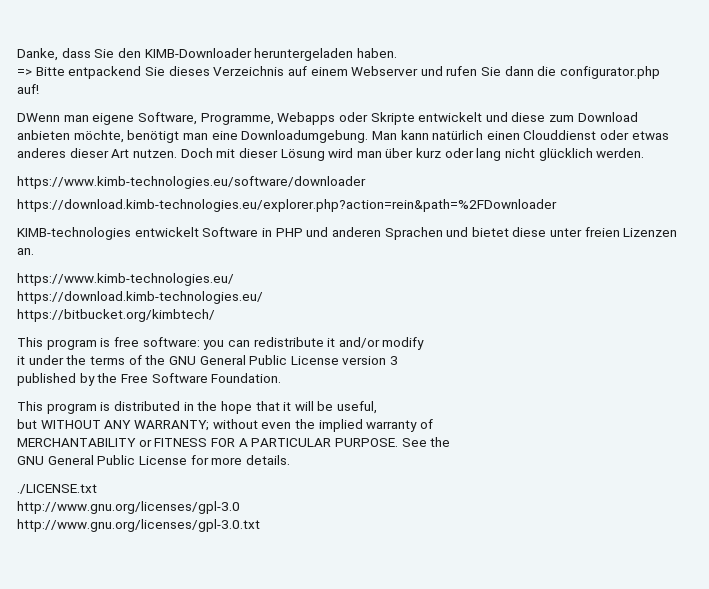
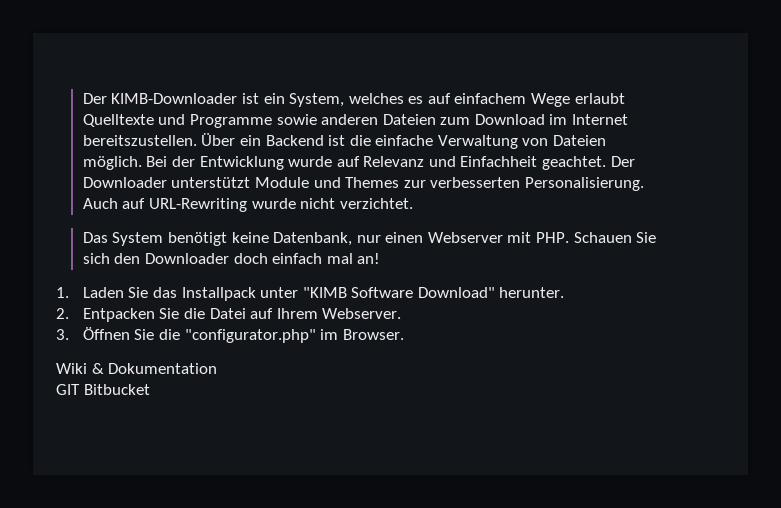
[17,48,397,61] [17,66,661,79] [17,84,39,94] [17,112,638,125] [17,130,669,143] [17,148,645,161] [17,176,366,189] [17,199,557,212] [17,227,678,240] [17,248,34,255] [17,273,234,286] [17,291,263,304] [17,309,215,322] [17,337,425,350] [17,355,399,365] [17,373,282,386] [17,401,378,414] [17,419,433,432] [17,437,451,447] [17,455,290,465] [17,484,97,494] [17,501,240,514] [17,519,260,532] Danke, dass Sie den KIMB-Downloader heruntergeladen haben. // => Bitte entpackend Sie dieses Verzeichnis auf einem Webserver und rufen Sie dann die configurator.php auf! // DWenn man eigene Software, Programme, Webapps oder Skripte entwickelt und diese zum Download anbieten möchte, benötigt man eine Downloadumgebung. Man kann natürlich einen Clouddienst oder etwas anderes dieser Art nutzen. Doch mit dieser Lösung wird man über kurz oder lang nicht glücklich werden. // https://www.kimb-technologies.eu/software/downloader // https://download.kimb-technologies.eu/explorer.php?action=rein&path=%2FDownloader // KIMB-technologies entwickelt Software in PHP und anderen Sprachen und bietet diese unter freien Lizenzen an. // https://www.kimb-technologies.eu/ // https://download.kimb-technologies.eu/ // https://bitbucket.org/kimbtech/ // This program is free software: you can redistribute it and/or modify // it under the terms of the GNU General Public License version 3 // published by the Free Software Foundation. // This program is distributed in the hope that it will be useful, // but WITHOUT ANY WARRANTY; without even the implied warranty of // MERCHANTABILITY or FITNESS FOR A PARTICULAR PURPOSE. See the // GNU General Public License for more details. // ./LICENSE.txt // http://www.gnu.org/licenses/gpl-3.0 // http://www.gnu.org/licenses/gpl-3.0.txt -> [82,93,625,107] [82,114,629,128] [82,133,607,149] [82,156,635,170] [82,177,644,191] [82,198,413,212] [82,232,657,246] [82,253,381,264] [56,287,565,301] [56,308,402,322] [56,327,404,343] [56,363,218,374] [56,384,150,395] Der KIMB-Downloader ist ein System, welches es auf einfachem Wege erlaubt Quelltexte und Programme sowie anderen Dateien zum Download im Internet bereitszustellen. Über ein Backend ist die einfache Verwaltung von Dateien möglich. Bei der Entwicklung wurde auf Relevanz und Einfachheit geachtet. Der Downloader unterstützt Module und Themes zur verbesserten Personalisierung. Auch auf URL-Rewriting wurde nicht verzichtet. // Das System benötigt keine Datenbank, nur einen Webserver mit PHP. Schauen Sie sich den Downloader doch einfach mal an! // 1. Laden Sie das Installpack unter "KIMB Software Download" herunter. // 2. Entpacken Sie die Datei auf Ihrem Webserver. // 3. Öffnen Sie die "configurator.php" im Browser. // Wiki & Dokumentation // GIT Bitbucket

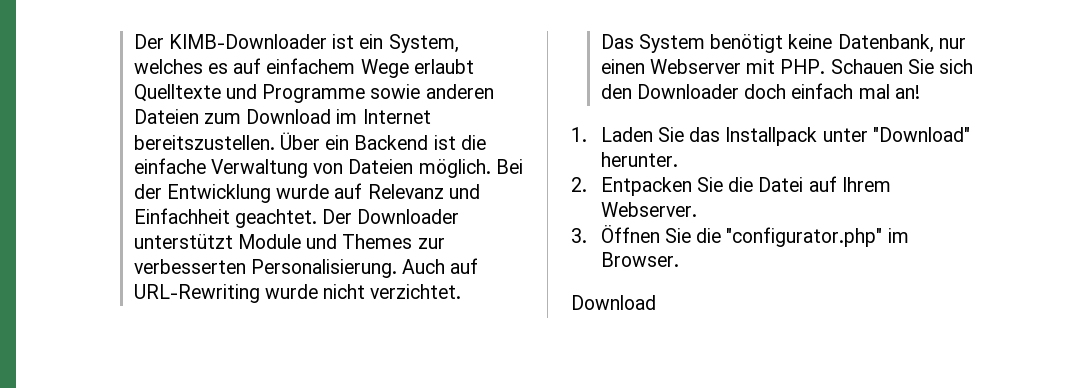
[302,287,495,298] "KIMB Software Download" -> [872,127,970,142] "Download"
[56,363,218,374] [56,384,150,395] Wiki & Dokumentation // GIT Bitbucket -> [571,295,656,310] Download

